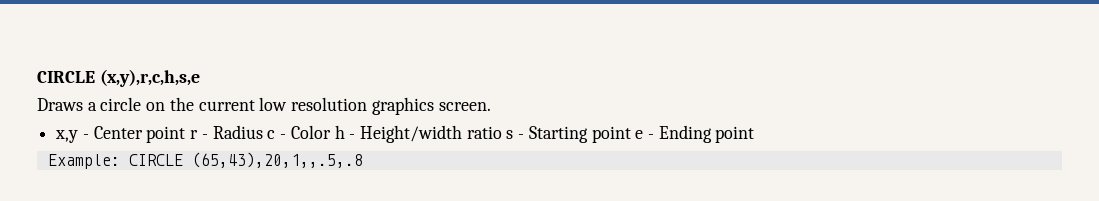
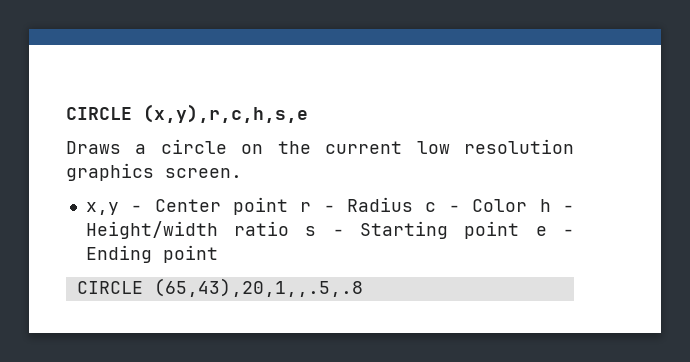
[47,154,120,169] Example: -> (218, 254) none

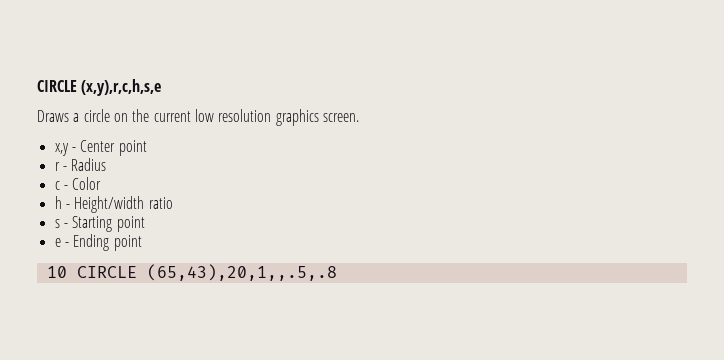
(288, 206) none -> (147, 148) //
(414, 204) none -> (107, 164) //
(528, 205) none -> (102, 183) //
(290, 228) none -> (173, 203) //
(520, 230) none -> (145, 224) //
(218, 254) none -> [46,266,67,278] 10

